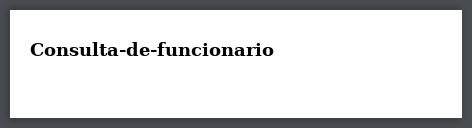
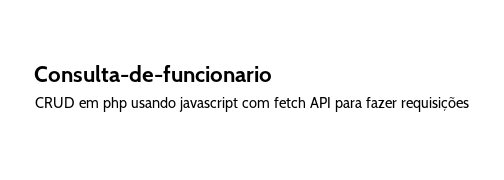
(274, 49) none -> [35,97,469,112] // CRUD em php usando javascript com fetch API para fazer requisições

